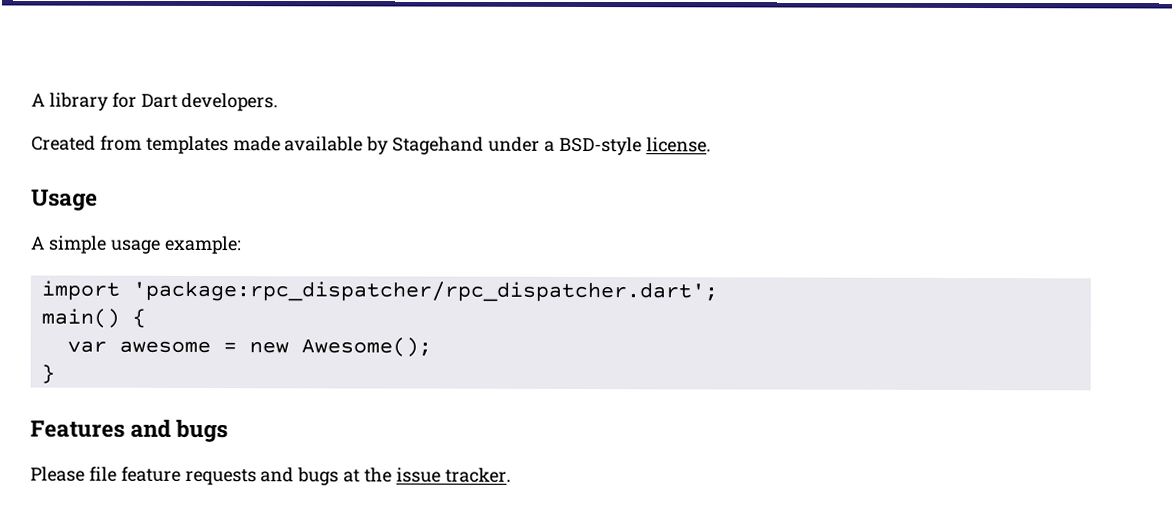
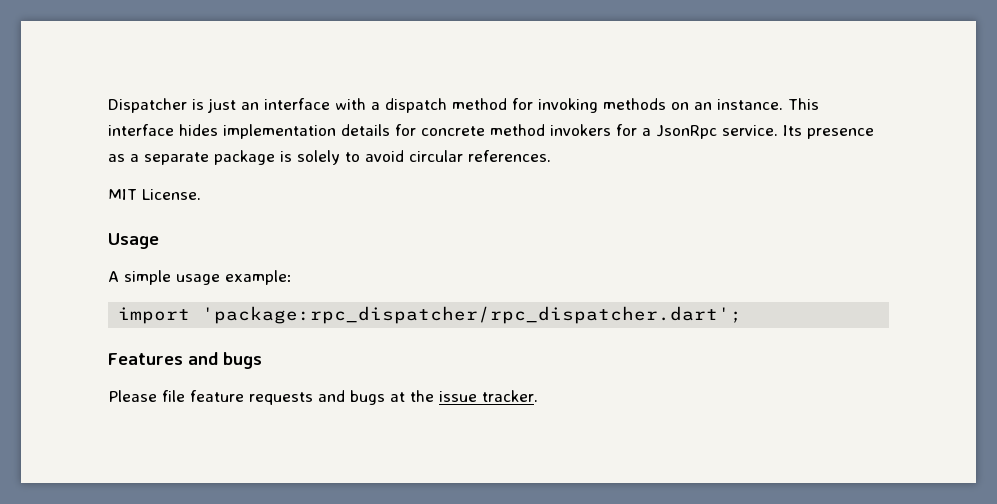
[31,92,279,112] [31,135,711,156] A library for Dart developers. // Created from templates made available by Stagehand under a BSD-style license. -> [108,98,819,113] [108,124,874,139] [108,150,551,165] [108,189,201,200] Dispatcher is just an interface with a dispatch method for invoking methods on an instance. This interface hides implementation details for concrete method invokers for a JsonRpc service. Its presence as a separate package is solely to avoid circular references. // MIT License.
[40,308,146,328] [66,337,432,357] [40,364,55,384] // main() { // var awesome = new Awesome(); // } -> (743, 315) none

